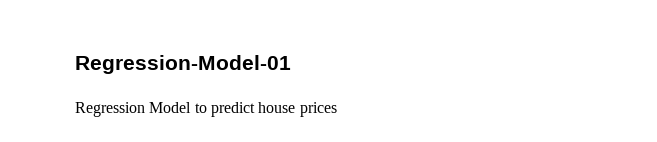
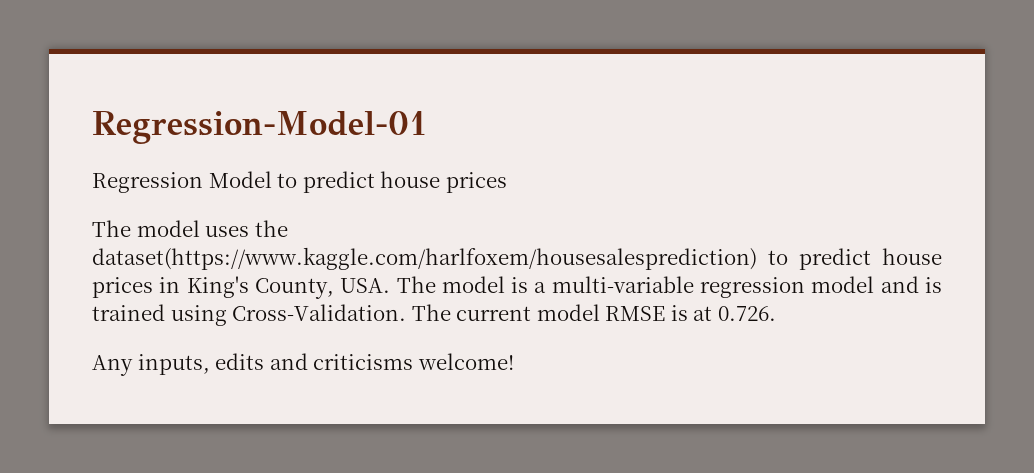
(337, 109) none -> [92,220,288,237] [92,247,942,270] [92,276,942,299] [92,304,776,326] [92,353,514,376] // The model uses the dataset(https://www.kaggle.com/harlfoxem/housesalesprediction) to predict house prices in King's County, USA. The model is a multi-variable regression model and is trained using Cross-Validation. The current model RMSE is at 0.726. // Any inputs, edits and criticisms welcome!

